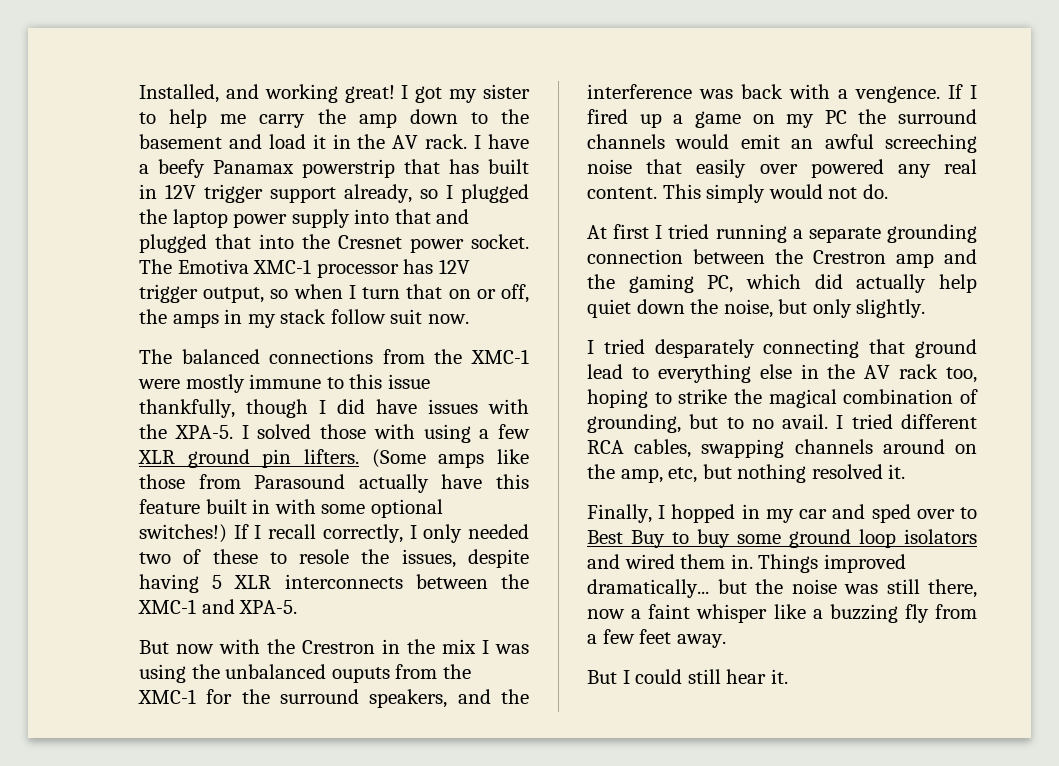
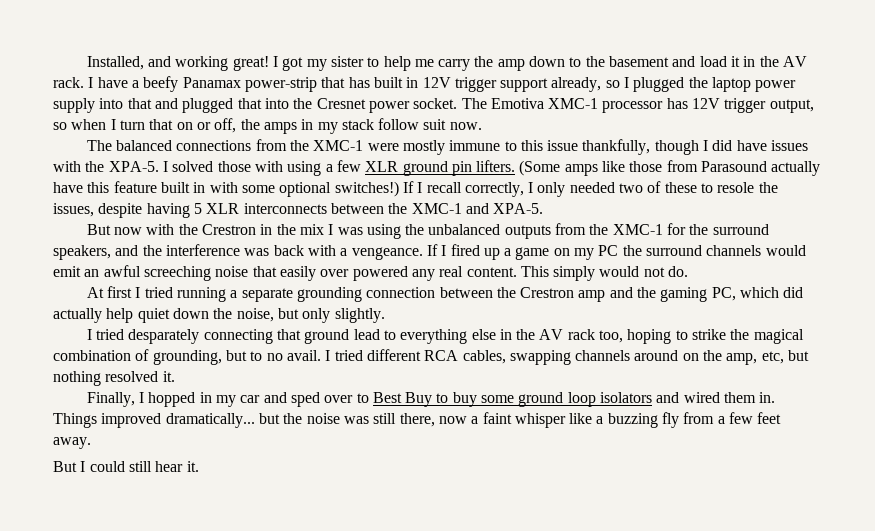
[302,159,395,178] powerstrip -> [244,77,317,92] power-strip
[331,667,390,683] ouputs -> [504,225,551,239] outputs
[855,86,940,103] vengence. -> [351,247,423,260] vengeance.

